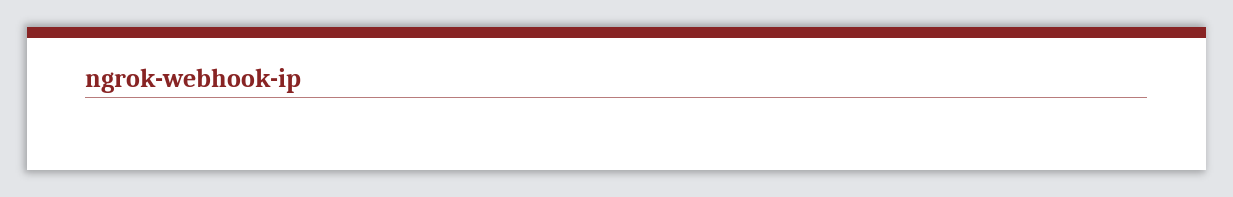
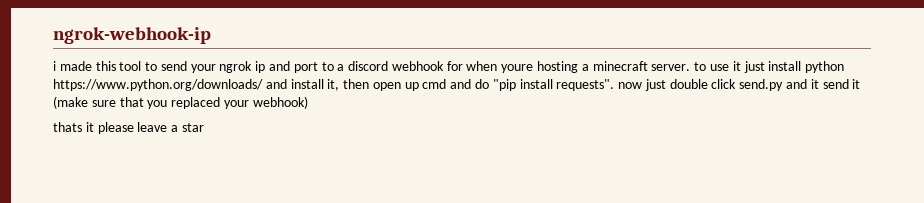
(301, 80) none -> [53,61,845,73] [53,79,861,91] [53,96,308,109] [53,122,204,134] // i made this tool to send your ngrok ip and port to a discord webhook for when youre hosting a minecraft server. to use it just install python https://www.python.org/downloads/ and install it, then open up cmd and do "pip install requests". now just double click send.py and it send it (make sure that you replaced your webhook) // thats it please leave a star

